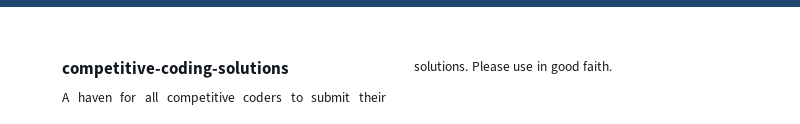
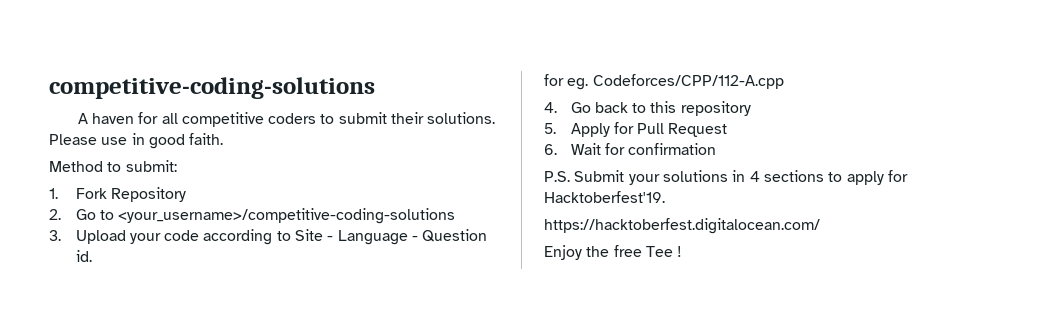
(613, 66) none -> [49,160,177,172] [49,187,186,202] [49,208,456,224] [49,229,488,245] [75,250,92,262] [544,74,784,90] [544,101,751,116] [544,122,728,137] [544,143,717,155] [544,170,908,185] [544,191,665,203] [544,218,820,234] [544,245,683,260] // Method to submit: // 1. Fork Repository // 2. Go to <your_username>/competitive-coding-solutions // 3. Upload your code according to Site - Language - Question id. // for eg. Codeforces/CPP/112-A.cpp // 4. Go back to this repository // 5. Apply for Pull Request // 6. Wait for confirmation // P.S. Submit your solutions in 4 sections to apply for Hacktoberfest'19. // https://hacktoberfest.digitalocean.com/ // Enjoy the free Tee !

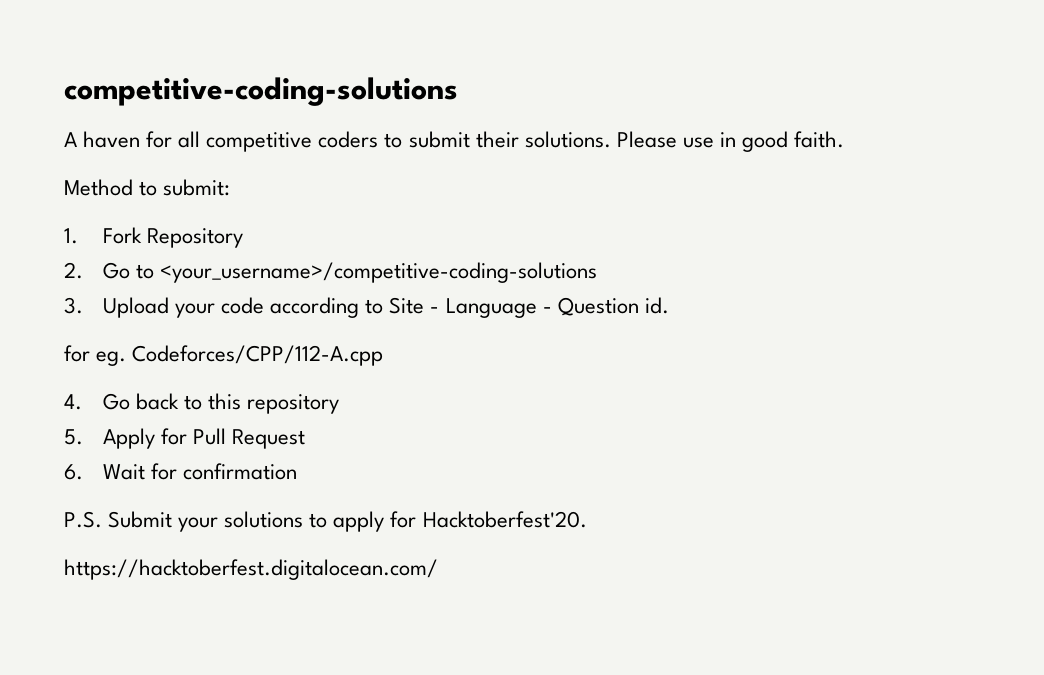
[732,170,824,182] in 4 sections -> (304, 519) none
[544,191,665,203] Hacktoberfest'19. -> [422,511,587,528] Hacktoberfest'20.
[544,245,683,260] // Enjoy the free Tee ! -> (438, 569) none

